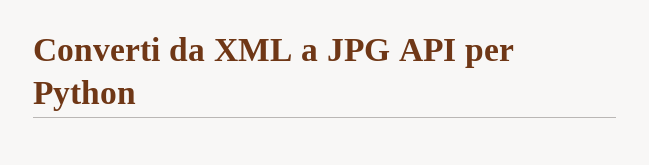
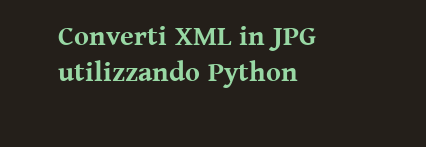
[169,37,515,68] da XML a JPG API per -> [174,26,316,51] [58,60,200,81] XML in JPG utilizzando

